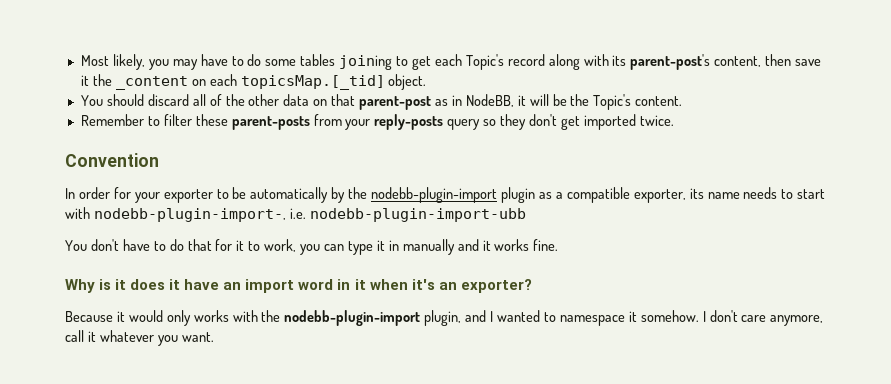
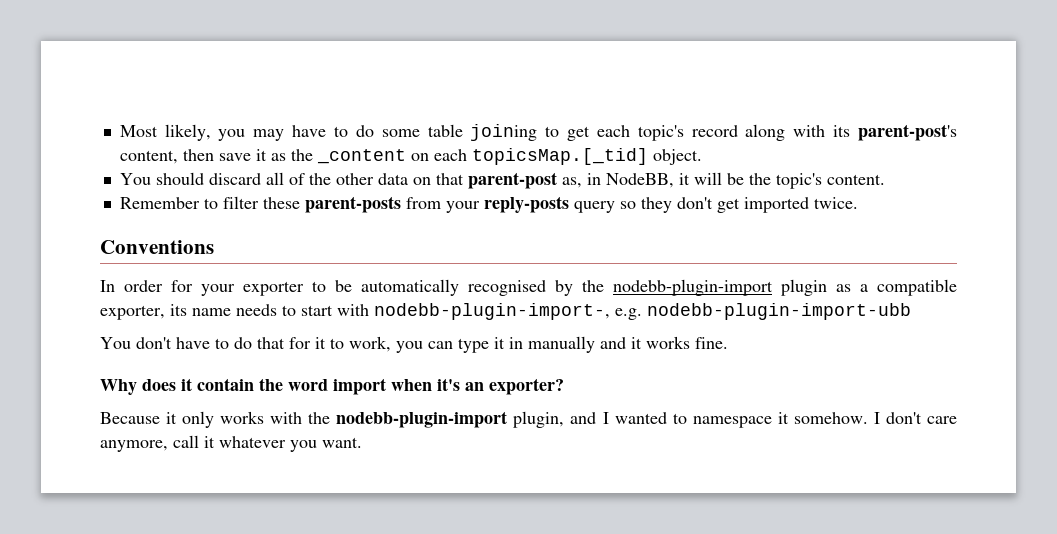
[300,54,336,66] tables -> [427,124,463,137] table
[465,54,504,70] Topic's -> [637,125,684,141] topic's
(89, 80) none -> [270,153,286,161] as
[434,99,448,106] as -> [561,177,582,188] as,
[593,94,632,110] Topic's -> [775,173,822,189] topic's
[65,153,159,167] Convention -> [100,240,214,254] Conventions
(329, 195) none -> [468,280,546,296] recognised
[289,208,306,219] i.e. -> [615,308,642,320] e.g.
[99,279,366,293] is it does it have an import word in it -> [142,378,386,395] does it contain the word import
[128,310,163,322] would -> (178, 418) none

